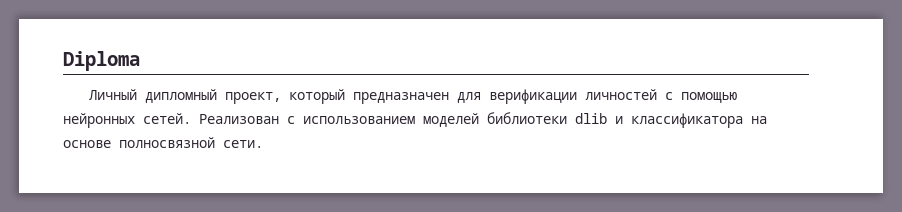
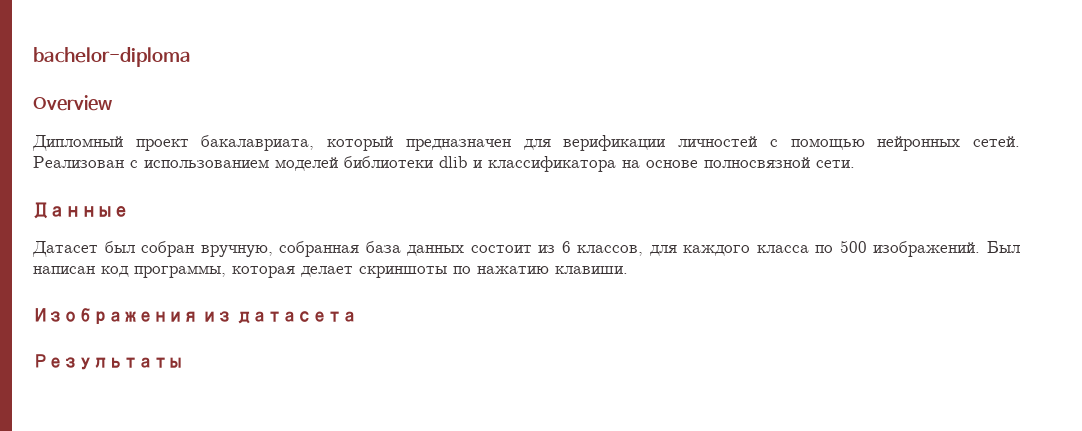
[63,51,140,71] [88,89,281,104] Diploma // Личный дипломный проект, -> [33,47,191,67] [33,95,112,111] [32,135,315,151] bachelor-diploma // Overview // Дипломный проект бакалавриата,
(263, 144) none -> [33,202,129,219] [32,240,1020,257] [33,265,628,278] [33,308,357,324] [33,354,183,370] // Данные // Датасет был собран вручную, собранная база данных состоит из 6 классов, для каждого класса по 500 изображений. Был написан код программы, которая делает скриншоты по нажатию клавиши. // Изображения из датасета // Результаты

